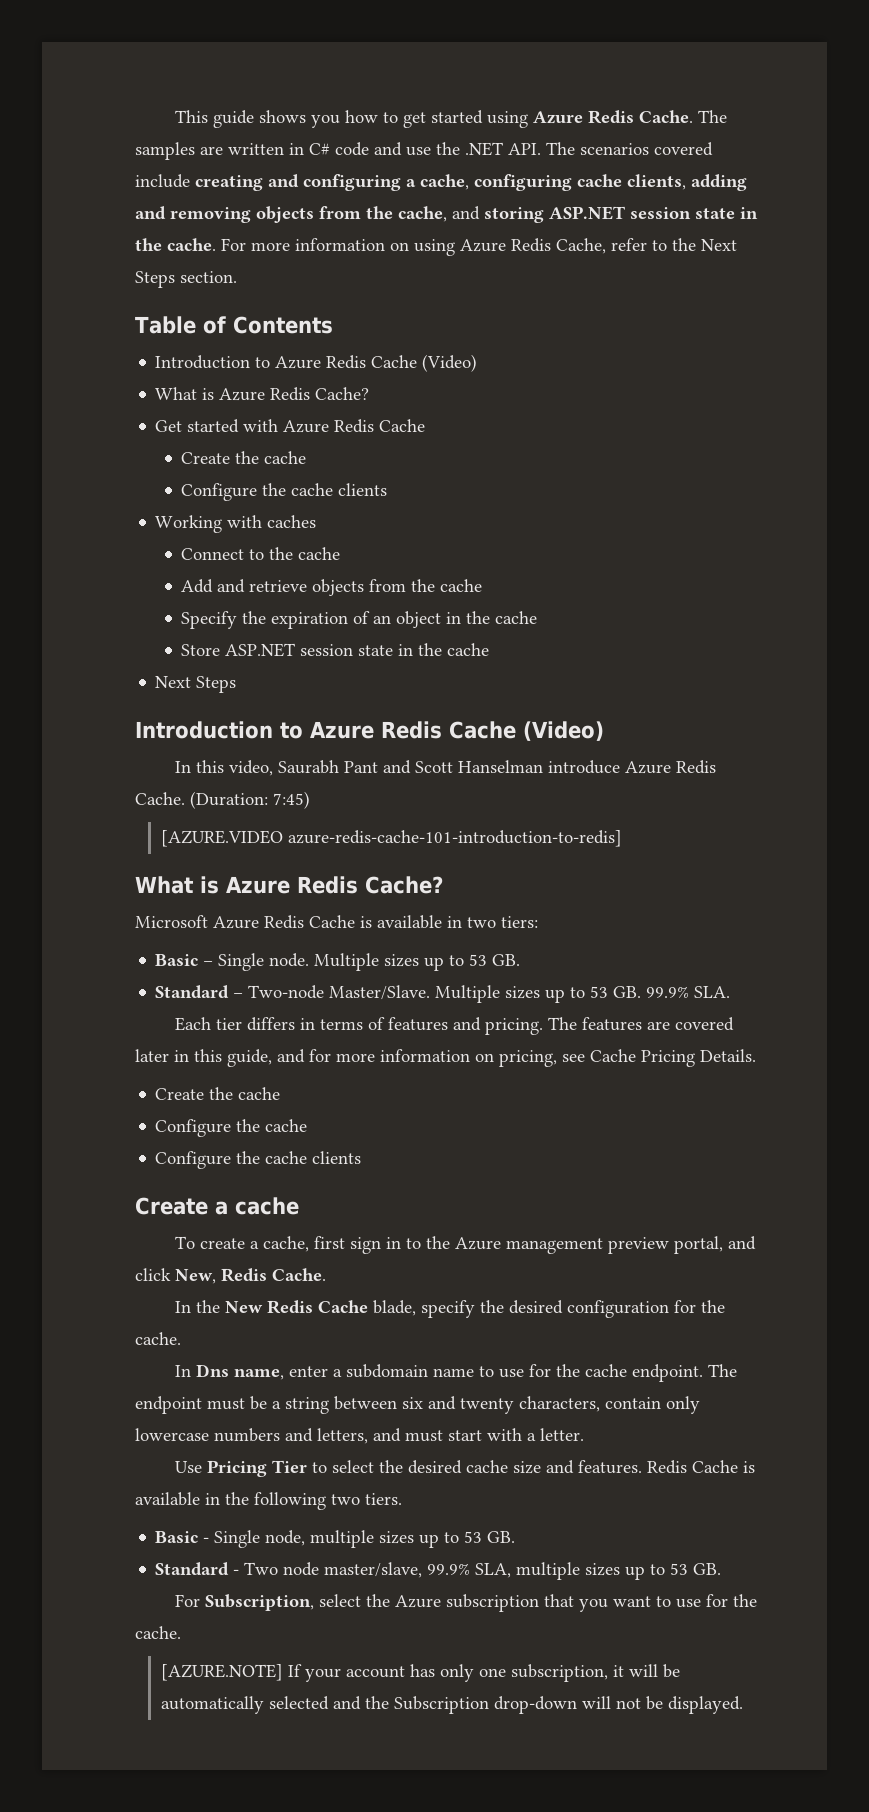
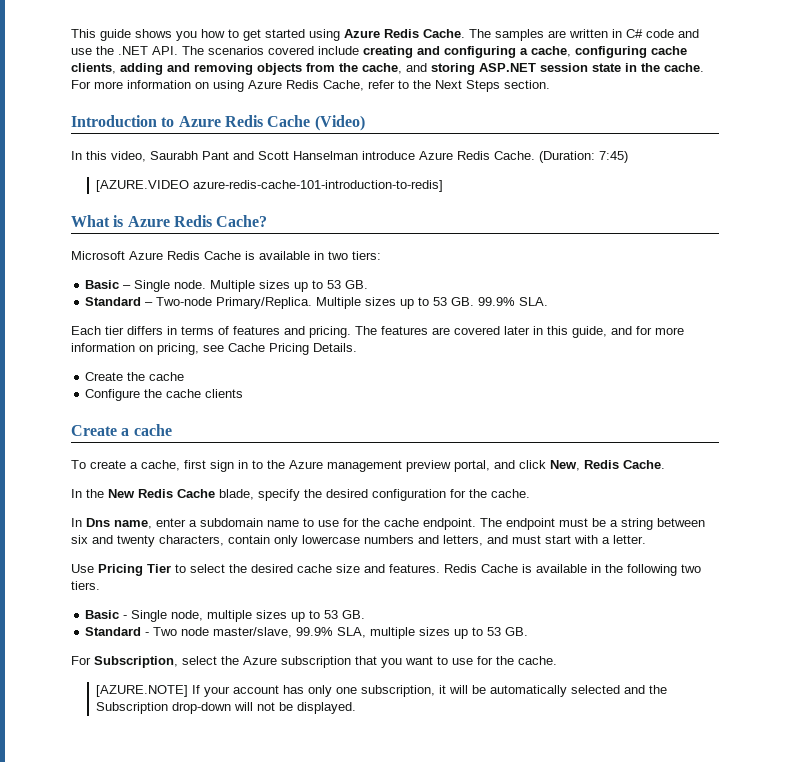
[135,316,333,334] [155,354,478,372] [155,387,370,401] [155,419,426,433] [181,451,307,464] [181,483,388,501] [155,515,317,533] [181,547,341,560] [181,579,483,596] [181,611,538,629] [181,643,490,657] [155,676,237,693] // Table of Contents // Introduction to Azure Redis Cache (Video) // What is Azure Redis Cache? // Get started with Azure Redis Cache // Create the cache // Configure the cache clients // Working with caches // Connect to the cache // Add and retrieve objects from the cache // Specify the expiration of an object in the cache // Store ASP.NET session state in the cache // Next Steps -> (550, 84) none
[329,985,431,1000] Master/Slave. -> [216,297,313,309] Primary/Replica.
[155,1151,308,1169] // Configure the cache -> (202, 393) none

